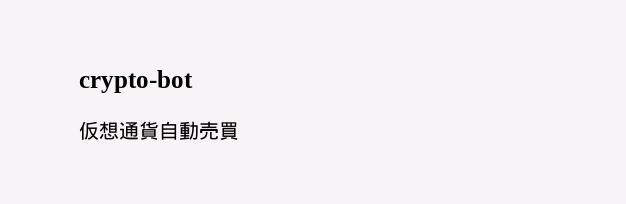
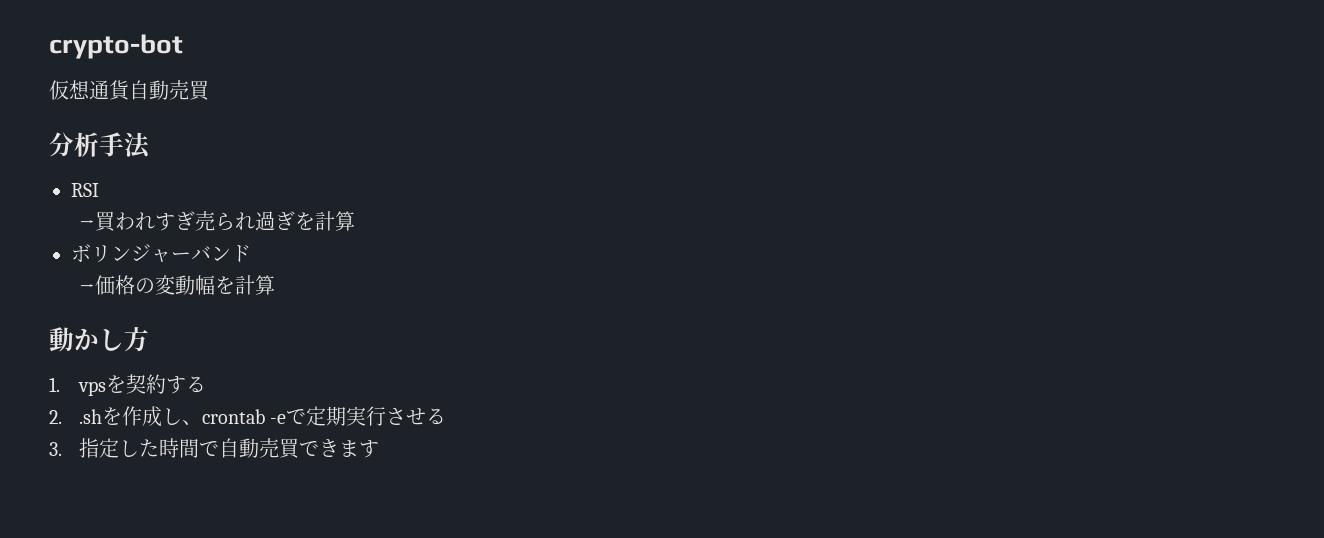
(239, 131) none -> [49,132,151,159] [71,183,99,197] [78,211,355,232] [71,244,251,263] [78,275,275,295] [49,327,149,352] [49,374,206,396] [49,406,447,427] [49,438,379,459] // 分析手法 // RSI // →買われすぎ売られ過ぎを計算 // ボリンジャーバンド // →価格の変動幅を計算 // 動かし方 // 1. vpsを契約する // 2. .shを作成し、crontab -eで定期実行させる // 3.指定した時間で自動売買できます

